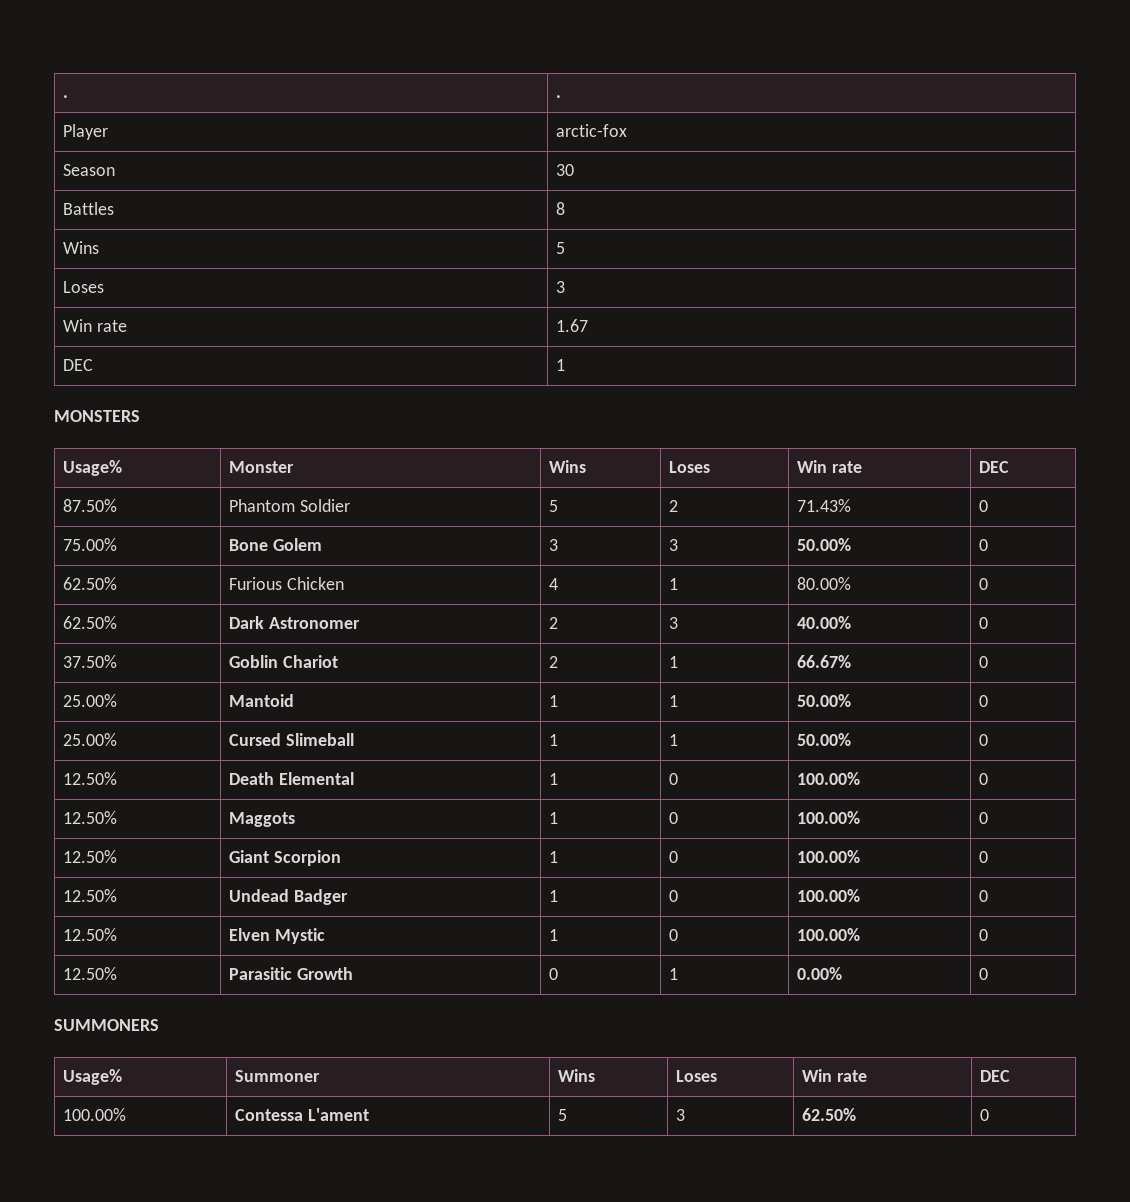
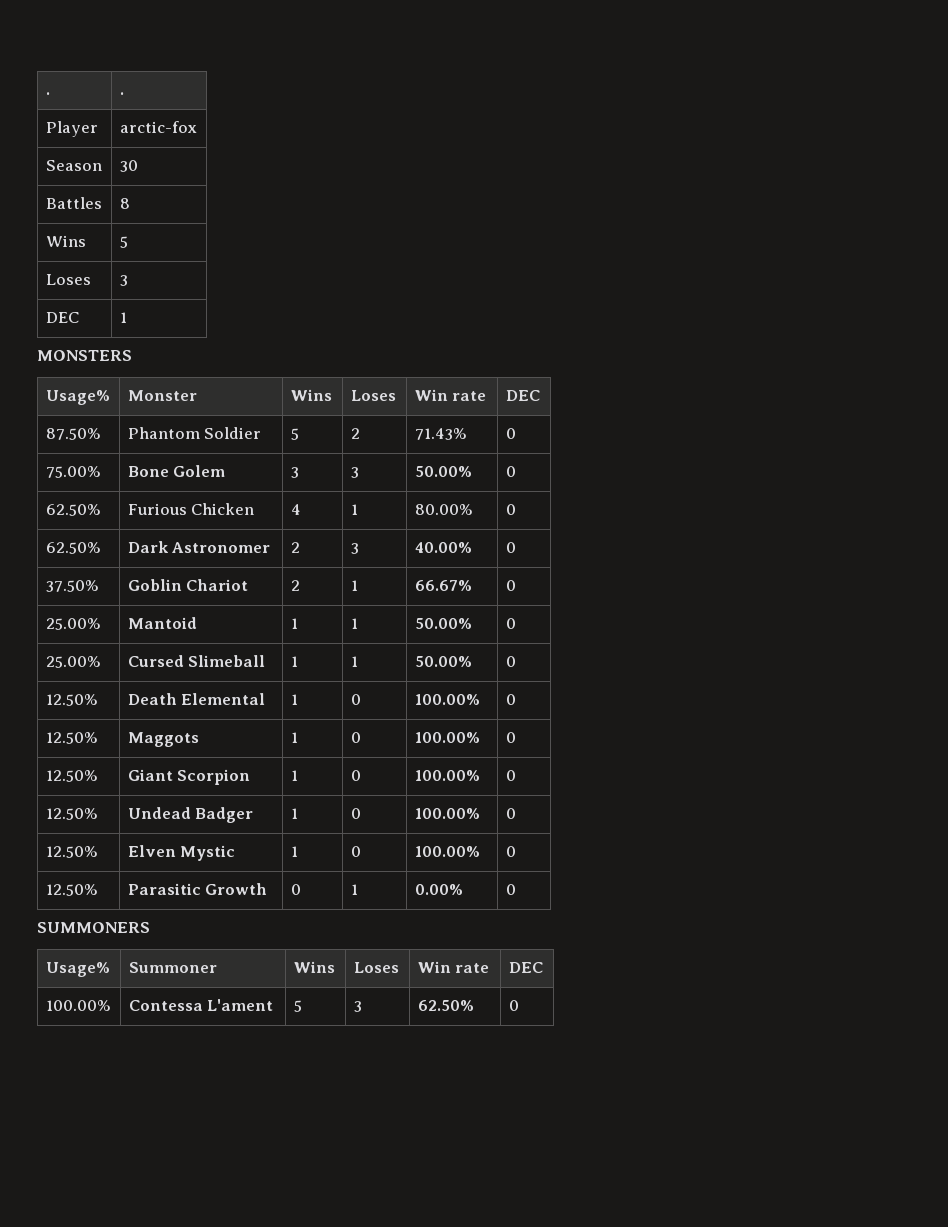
[63,319,127,332] [556,319,589,332] // Win rate | 1.67 -> (128, 280) none

